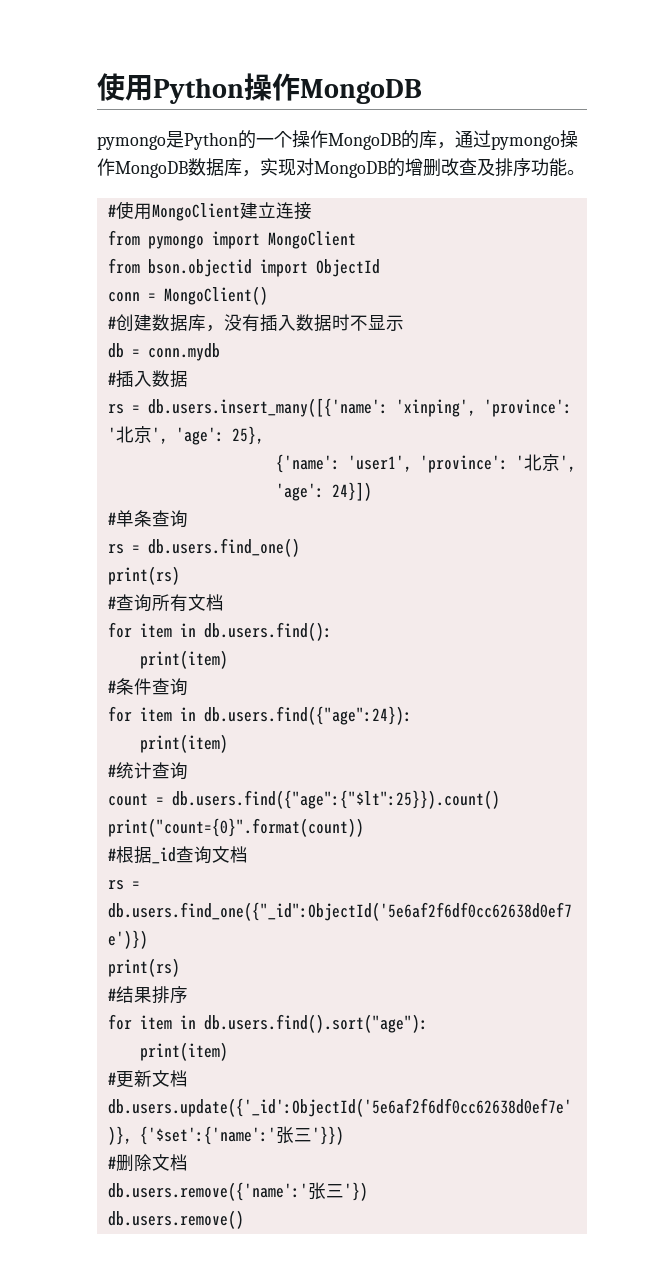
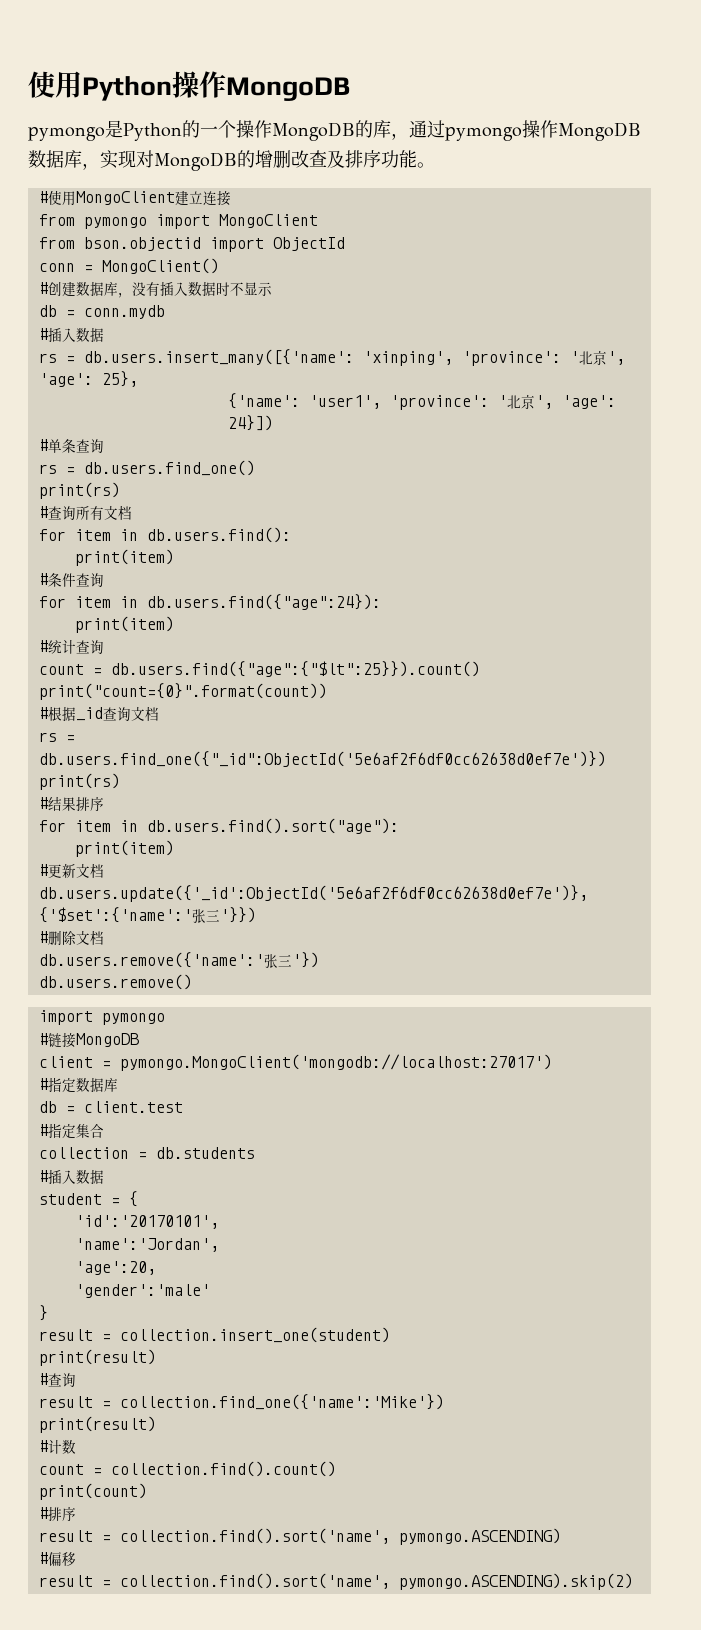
(244, 1219) none -> [38,1010,165,1025] [38,1032,139,1048] [38,1054,552,1071] [38,1077,118,1093] [38,1101,183,1113] [38,1123,104,1139] [38,1147,255,1159] [38,1169,104,1184] [38,1191,138,1207] [74,1215,219,1229] [74,1238,219,1252] [74,1261,156,1275] [74,1284,210,1298] [38,1305,48,1321] [38,1327,390,1343] [38,1349,156,1366] [38,1373,76,1387] [38,1394,444,1410] [38,1416,156,1433] [38,1439,76,1454] [38,1461,336,1477] [38,1483,147,1500] [38,1506,76,1521] [38,1528,561,1545] [38,1552,76,1566] [38,1573,633,1590] // import pymongo // #链接MongoDB // client = pymongo.MongoClient('mongodb://localhost:27017') // #指定数据库 // db = client.test // #指定集合 // collection = db.students // #插入数据 // student = { // 'id':'20170101', // 'name':'Jordan', // 'age':20, // 'gender':'male' // } // result = collection.insert_one(student) // print(result) // #查询 // result = collection.find_one({'name':'Mike'}) // print(result) // #计数 // count = collection.find().count() // print(count) // #排序 // result = collection.find().sort('name', pymongo.ASCENDING) // #偏移 // result = collection.find().sort('name', pymongo.ASCENDING).skip(2)

